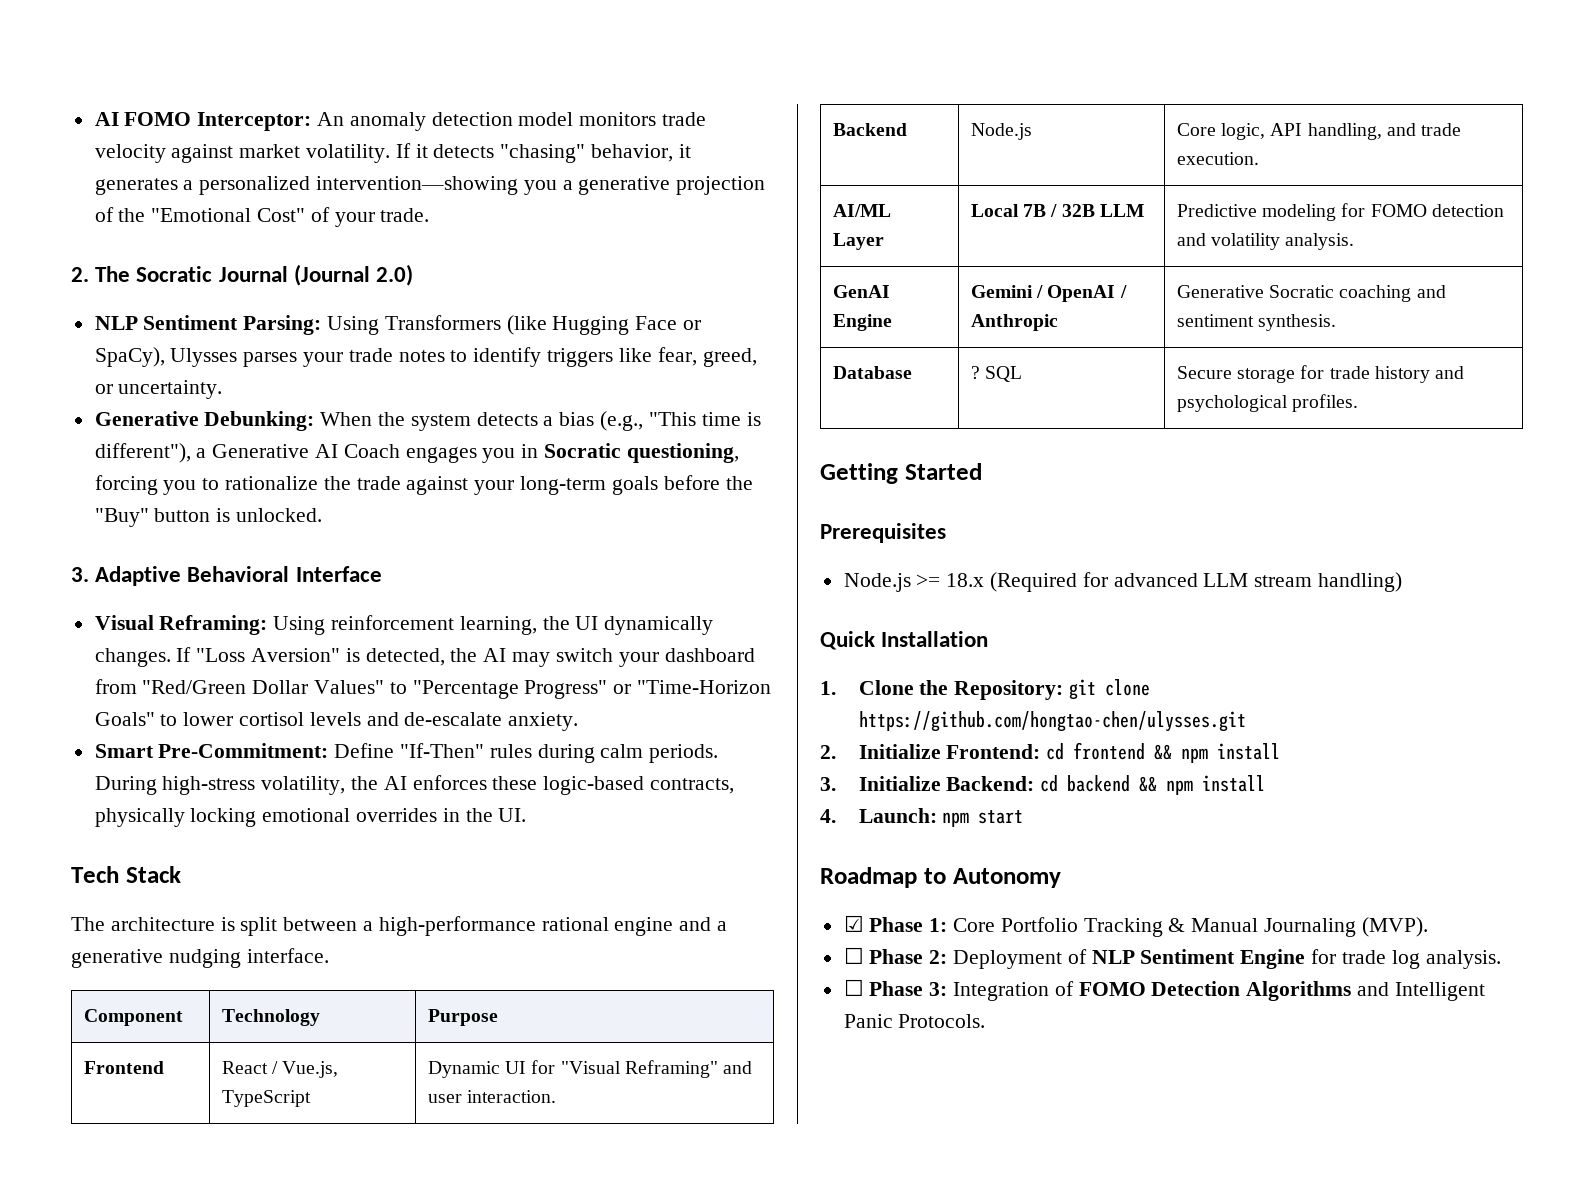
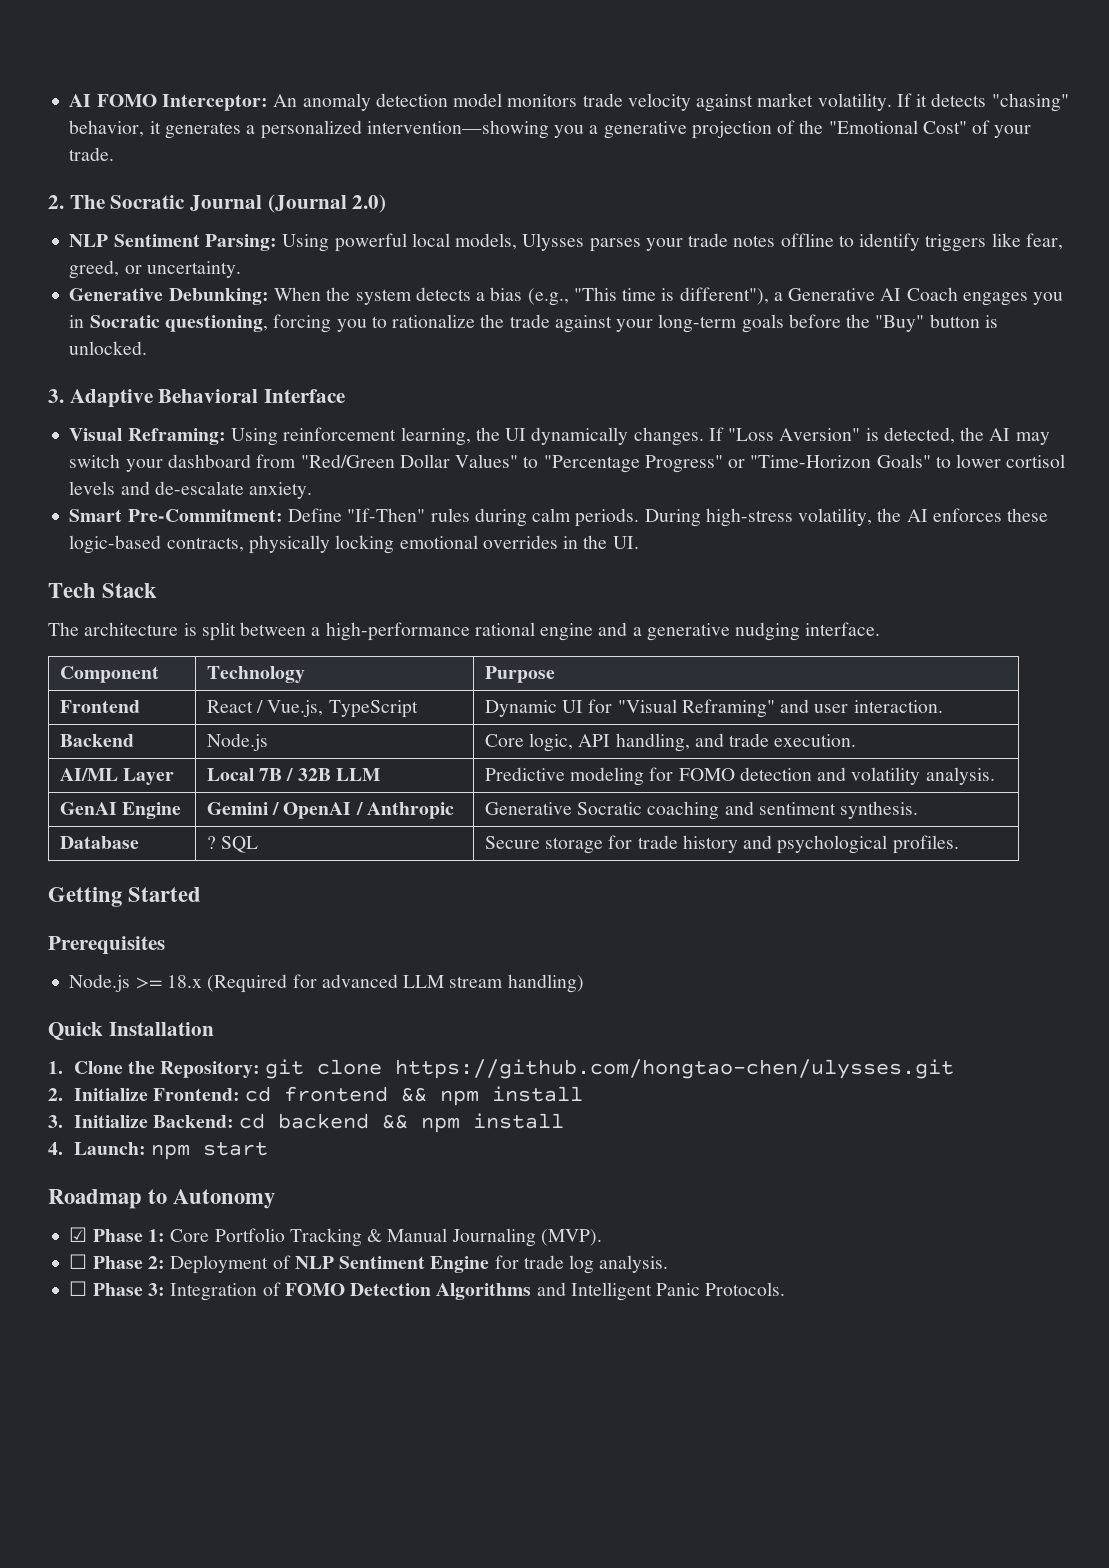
[384,315,702,335] [94,347,165,367] Transformers (like Hugging Face or SpaCy), -> [334,233,518,252] powerful local models,
(445, 356) none -> [780,233,834,247] offline

